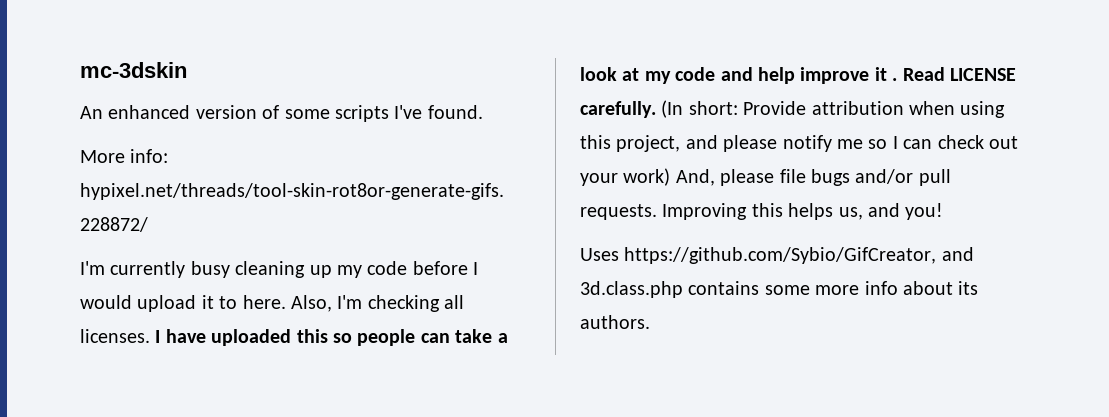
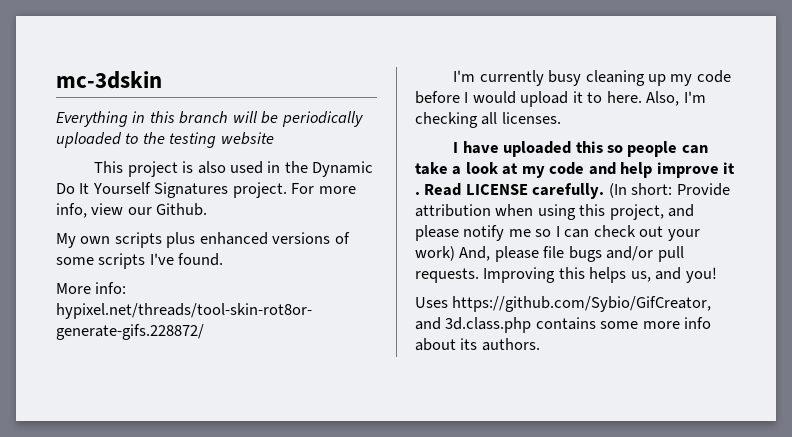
[80,105,257,119] An enhanced version -> [56,111,363,127] [56,132,274,148] [94,161,374,177] [56,182,356,198] [56,203,208,218] [56,232,331,248] Everything in this branch will be periodically uploaded to the testing website // This project is also used in the Dynamic Do It Yourself Signatures project. For more info, view our Github. // My own scripts plus enhanced versions
(150, 336) none -> (561, 118) //

